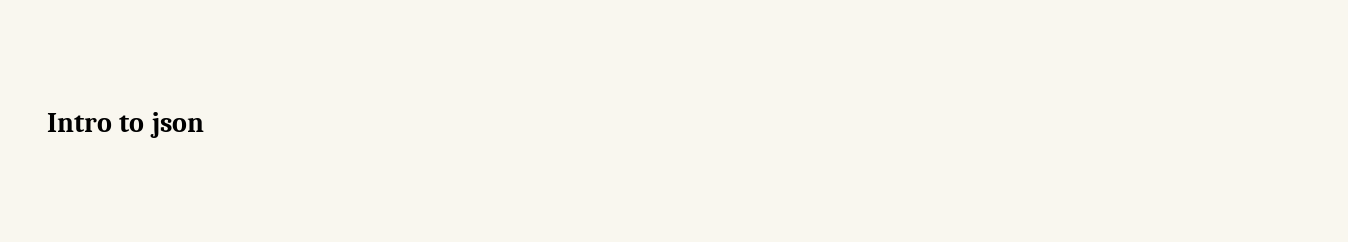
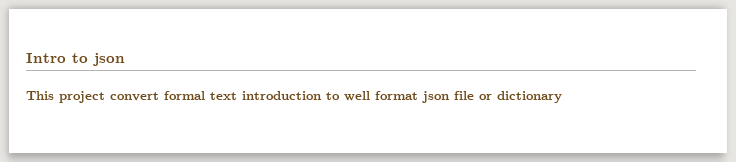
(204, 125) none -> [26,91,562,103] // This project convert formal text introduction to well format json file or dictionary

